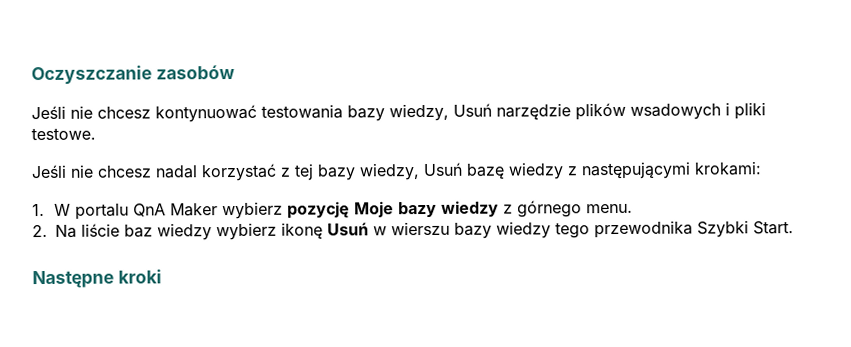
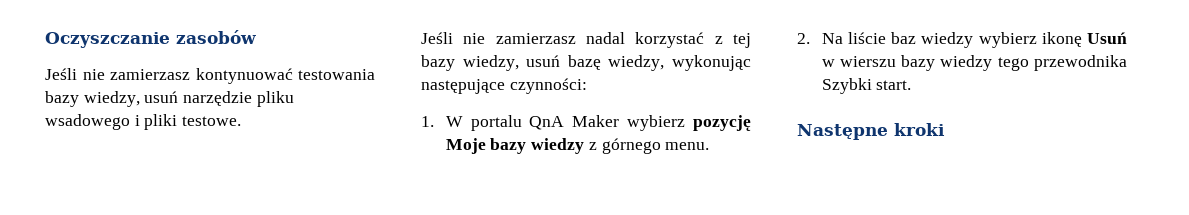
[97,106,151,119] chcesz -> [110,69,190,80] zamierzasz
[453,102,721,121] Usuń narzędzie plików wsadowych -> [144,91,294,107] [45,114,130,130] usuń narzędzie pliku wsadowego
[97,165,152,178] chcesz -> [495,33,576,44] zamierzasz
[423,161,762,180] Usuń bazę wiedzy z następującymi krokami: -> [526,55,751,71] [421,78,587,94] usuń bazę wiedzy, wykonując następujące czynności:
[753,221,794,235] Start. -> [876,80,912,90] start.

